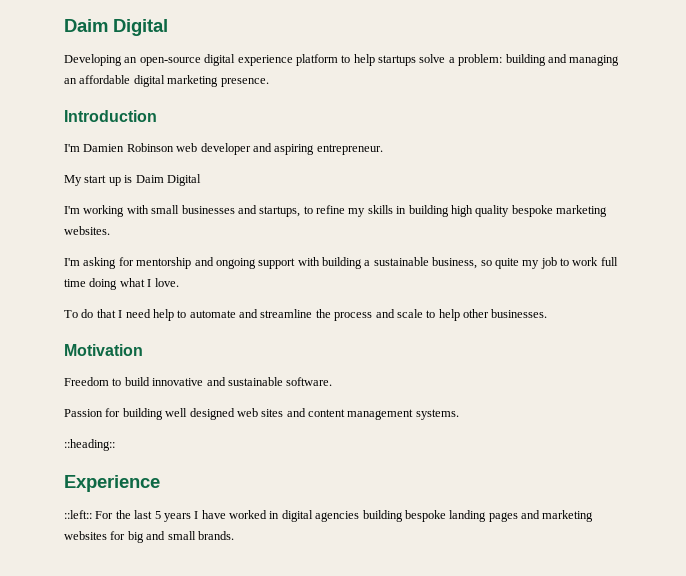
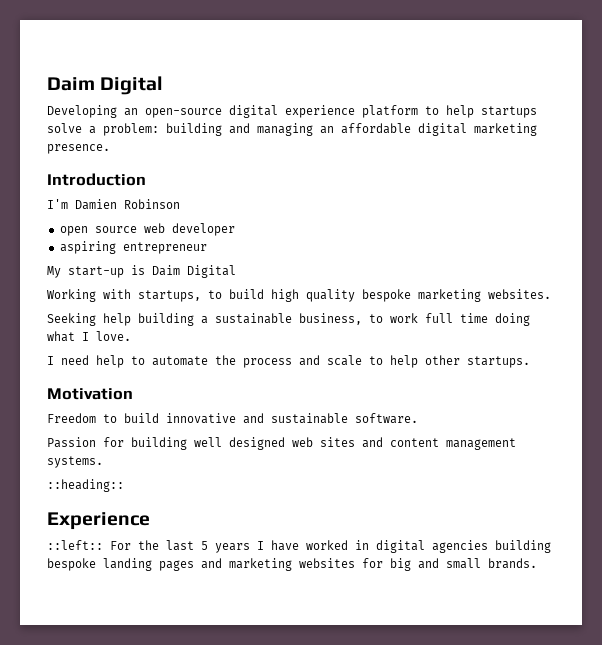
(174, 147) none -> [59,226,137,236] // open source
[252,143,383,155] and aspiring entrepreneur. -> [59,241,207,254] // aspiring entrepreneur
[84,175,121,186] start up -> [68,266,124,278] start-up
[64,205,449,217] I'm working with small businesses and startups, to refine my skills in building -> [47,289,264,302] Working with startups, to build
[64,257,557,269] I'm asking for mentorship and ongoing support with building a sustainable business, so quite my job -> [47,313,362,326] Seeking help building a sustainable business,
[64,309,116,318] To do that -> (131, 336) none
[239,309,313,318] and streamline -> (208, 361) none
[491,309,548,318] businesses. -> [467,356,530,368] startups.

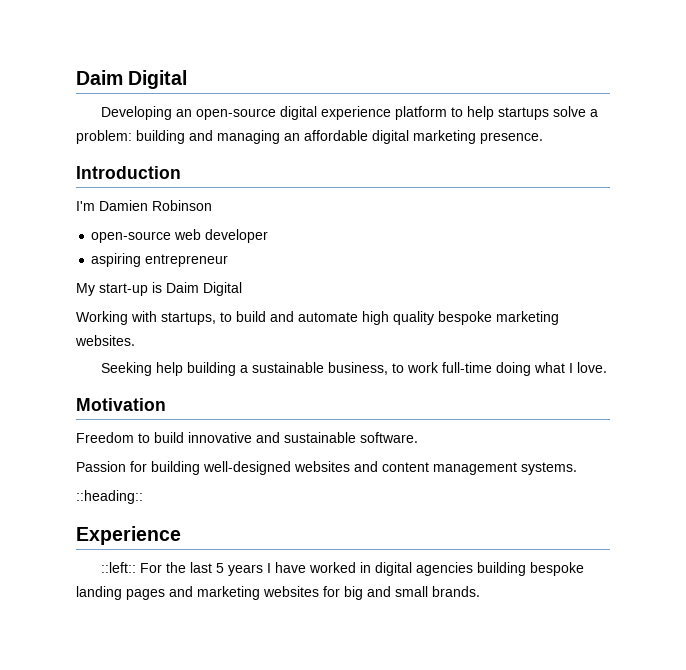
[59,226,137,236] open source -> [91,231,172,243] open-source
(264, 294) none -> [270,311,358,322] and automate
[425,313,488,323] full time -> [441,362,492,373] full-time
[47,355,530,368] // I need help to automate the process and scale to help other startups. -> (607, 367) none
[194,437,355,450] well designed web sites -> [203,461,350,475] well-designed websites

